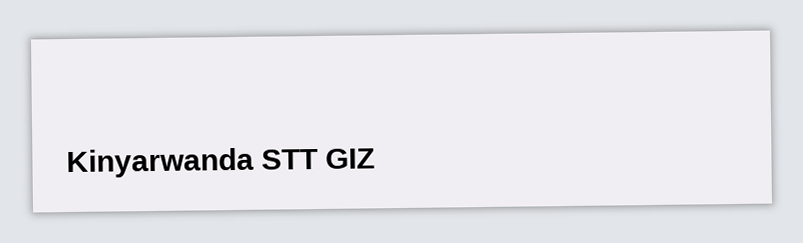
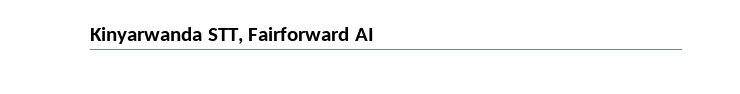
[261,148,376,170] STT GIZ -> [207,27,374,44] STT, Fairforward AI

